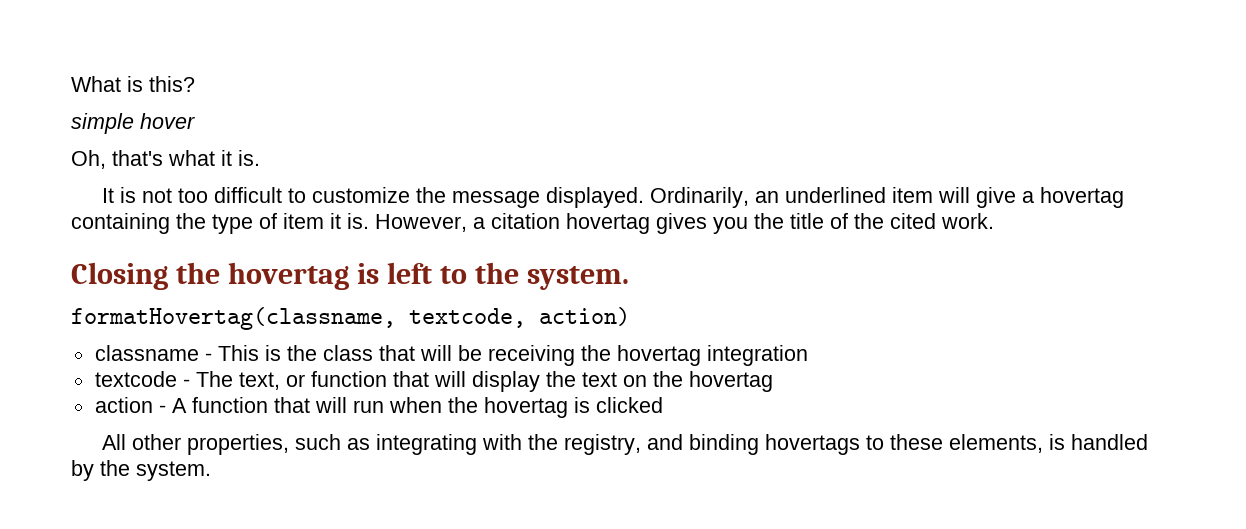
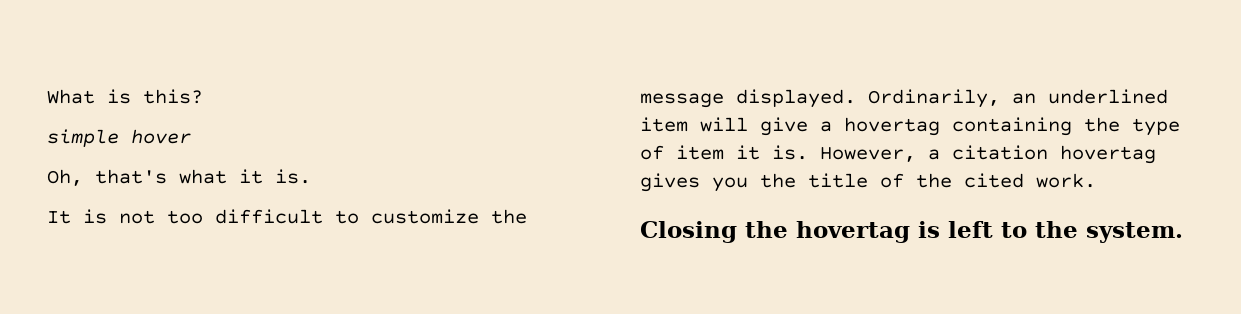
[71,307,630,330] [94,345,808,366] [94,371,773,392] [94,397,663,418] [102,434,1149,455] [71,460,211,481] // formatHovertag(classname, textcode, action) // classname - This is the class that will be receiving the hovertag integration // textcode - The text, or function that will display the text on the hovertag // action - A function that will run when the hovertag is clicked // All other properties, such as integrating with the registry, and binding hovertags to these elements, is handled by the system. -> (1183, 232) none

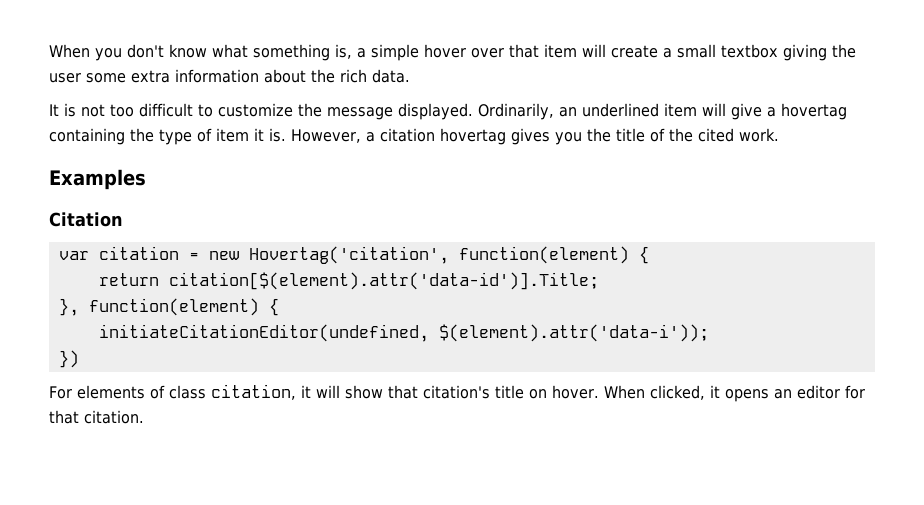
[47,89,203,104] [47,129,191,147] [47,169,311,186] What is this? // simple hover // Oh, that's what it is. -> [49,44,856,61] [49,69,410,83] When you don't know what something is, a simple hover over that item will create a small textbox giving the user some extra information about the rich data.
[640,221,1183,243] Closing the hovertag is left to the system. -> [49,169,146,190] [49,212,123,227] [58,246,649,264] [98,272,599,290] [58,298,279,316] [98,324,709,342] [58,350,79,368] [49,384,865,402] [49,410,144,424] Examples // Citation // var citation = new Hovertag('citation', function(element) { // return citation[$(element).attr('data-id')].Title; // }, function(element) { // initiateCitationEditor(undefined, $(element).attr('data-i')); // }) // For elements of class citation, it will show that citation's title on hover. When clicked, it opens an editor for that citation.

